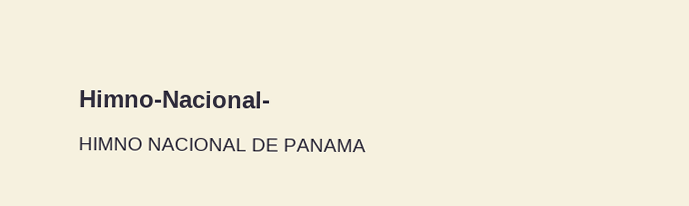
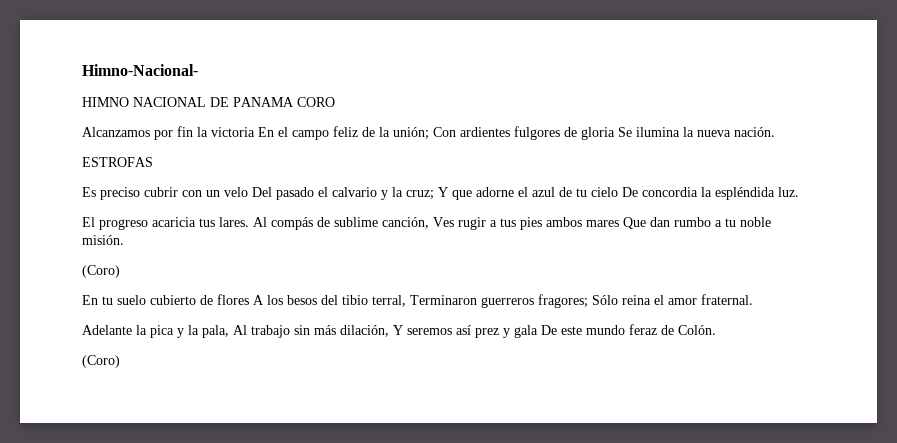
(367, 145) none -> [297,97,335,107] [82,126,775,140] [82,157,153,167] [82,187,799,200] [82,217,771,230] [82,235,124,245] [82,265,120,278] [82,294,753,308] [82,324,716,338] [82,355,120,368] CORO // Alcanzamos por fin la victoria En el campo feliz de la unión; Con ardientes fulgores de gloria Se ilumina la nueva nación. // ESTROFAS // Es preciso cubrir con un velo Del pasado el calvario y la cruz; Y que adorne el azul de tu cielo De concordia la espléndida luz. // El progreso acaricia tus lares. Al compás de sublime canción, Ves rugir a tus pies ambos mares Que dan rumbo a tu noble misión. // (Coro) // En tu suelo cubierto de flores A los besos del tibio terral, Terminaron guerreros fragores; Sólo reina el amor fraternal. // Adelante la pica y la pala, Al trabajo sin más dilación, Y seremos así prez y gala De este mundo feraz de Colón. // (Coro)

